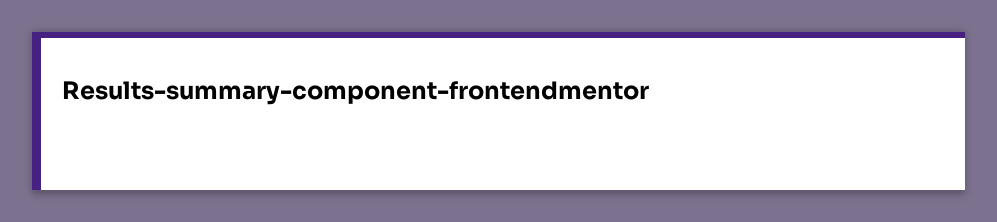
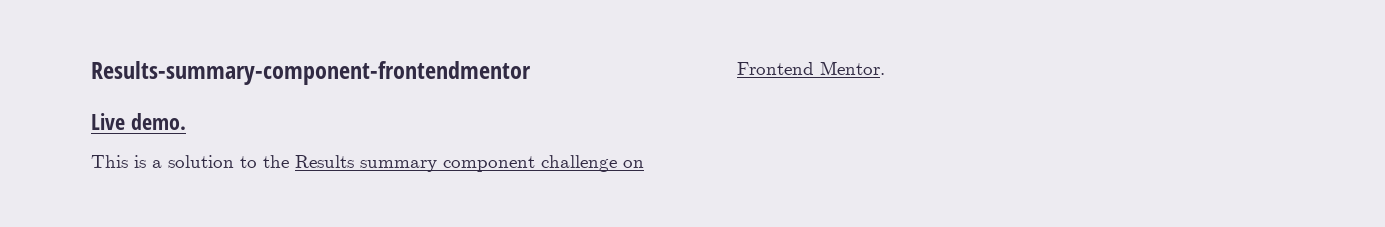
(649, 93) none -> [91,113,186,130] [91,155,644,172] [737,61,885,75] // Live demo. // This is a solution to the Results summary component challenge on Frontend Mentor.

